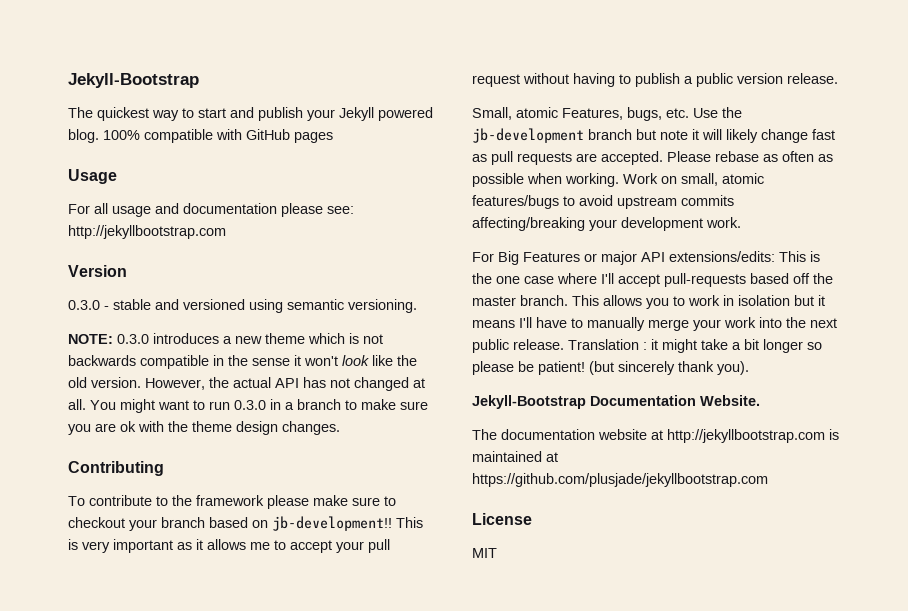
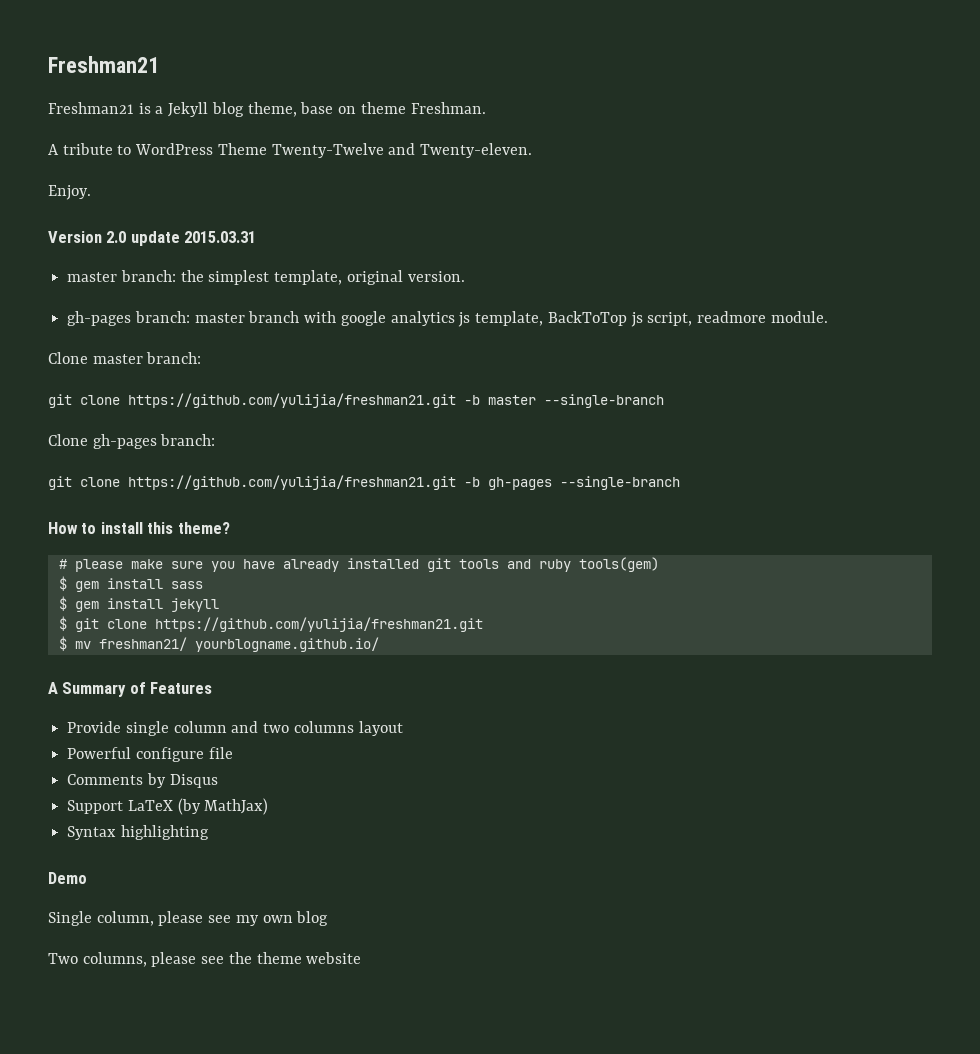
[68,73,199,88] [68,107,433,121] [68,129,333,143] [68,169,117,184] [68,203,354,217] [68,225,226,239] [68,265,127,277] [68,299,417,313] [68,333,383,344] [68,355,417,369] [68,377,425,391] [68,399,428,413] [68,421,340,435] [68,461,164,476] [68,495,396,509] [68,516,423,531] [68,539,390,553] [472,73,838,87] [472,107,742,121] [472,128,835,143] [472,151,833,165] [472,173,764,187] [472,195,734,209] [472,217,741,231] [472,251,820,265] [472,273,833,287] [472,295,825,309] [472,317,837,331] [472,339,822,353] [472,361,749,375] [472,395,760,409] [472,429,839,443] [472,451,558,462] [472,473,768,487] [472,513,532,525] [472,548,497,558] Jekyll-Bootstrap // The quickest way to start and publish your Jekyll powered blog. 100% compatible with GitHub pages // Usage // For all usage and documentation please see: http://jekyllbootstrap.com // Version // 0.3.0 - stable and versioned using semantic versioning. // NOTE: 0.3.0 introduces a new theme which is not backwards compatible in the sense it won't look like the old version. However, the actual API has not changed at all. You might want to run 0.3.0 in a branch to make sure you are ok with the theme design changes. // Contributing // To contribute to the framework please make sure to checkout your branch based on jb-development!! This is very important as it allows me to accept your pull request without having to publish a public version release. // Small, atomic Features, bugs, etc. Use the jb-development branch but note it will likely change fast as pull requests are accepted. Please rebase as often as possible when working. Work on small, atomic features/bugs to avoid upstream commits affecting/breaking your development work. // For Big Features or major API extensions/edits: This is the one case where I'll accept pull-requests based off the master branch. This allows you to work in isolation but it means I'll have to manually merge your work into the next public release. Translation : it might take a bit longer so please be patient! (but sincerely thank you). // Jekyll-Bootstrap Documentation Website. // The documentation website at http://jekyllbootstrap.com is maintained at https://github.com/plusjade/jekyllbootstrap.com // License // MIT -> [48,56,159,73] [48,102,486,117] [48,143,533,158] [48,185,91,200] [48,231,257,246] [67,270,465,285] [67,311,828,327] [48,352,202,364] [48,393,664,408] [48,434,216,449] [48,475,680,490] [48,522,230,534] [58,557,659,572] [58,576,203,592] [58,596,219,612] [58,616,483,632] [58,636,379,652] [48,682,213,697] [67,721,403,736] [67,747,233,762] [67,773,218,788] [67,798,269,815] [67,825,209,840] [48,872,87,884] [48,911,329,926] [48,952,362,967] Freshman21 // Freshman21 is a Jekyll blog theme, base on theme Freshman. // A tribute to WordPress Theme Twenty-Twelve and Twenty-eleven. // Enjoy. // Version 2.0 update 2015.03.31 // master branch: the simplest template, original version. // gh-pages branch: master branch with google analytics js template, BackToTop js script, readmore module. // Clone master branch: // git clone https://github.com/yulijia/freshman21.git -b master --single-branch // Clone gh-pages branch: // git clone https://github.com/yulijia/freshman21.git -b gh-pages --single-branch // How to install this theme? // # please make sure you have already installed git tools and ruby tools(gem) // $ gem install sass // $ gem install jekyll // $ git clone https://github.com/yulijia/freshman21.git // $ mv freshman21/ yourblogname.github.io/ // A Summary of Features // Provide single column and two columns layout // Powerful configure file // Comments by Disqus // Support LaTeX (by MathJax) // Syntax highlighting // Demo // Single column, please see my own blog // Two columns, please see the theme website

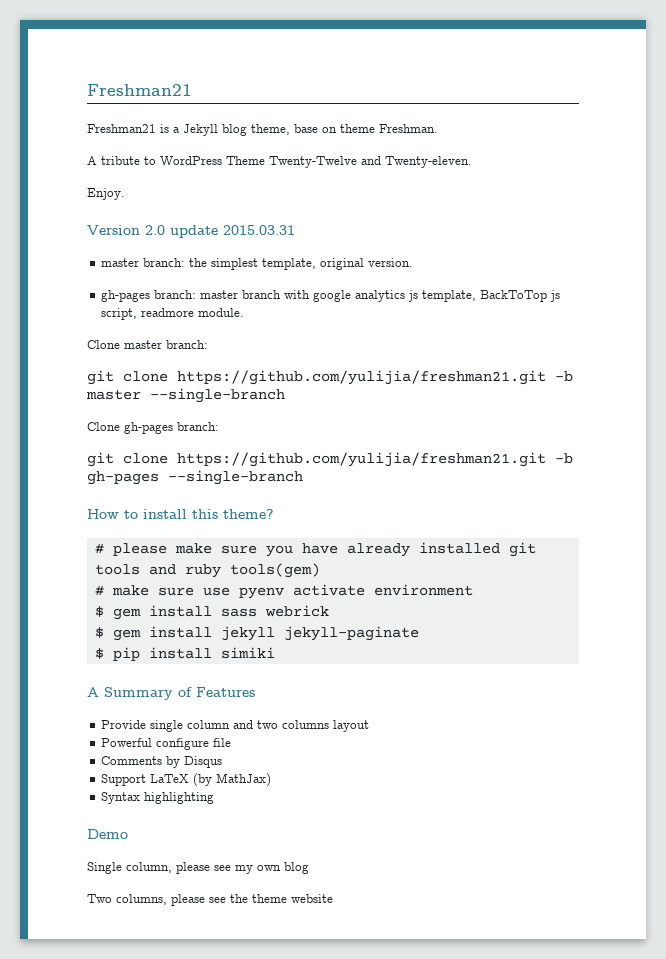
(659, 564) none -> [94,584,473,599] // # make sure use pyenv activate environment
(203, 585) none -> [264,605,329,617] webrick
[58,616,483,632] [58,636,379,652] // $ git clone https://github.com/yulijia/freshman21.git // $ mv freshman21/ yourblogname.github.io/ -> [283,626,419,641] [94,647,275,661] jekyll-paginate // $ pip install simiki

